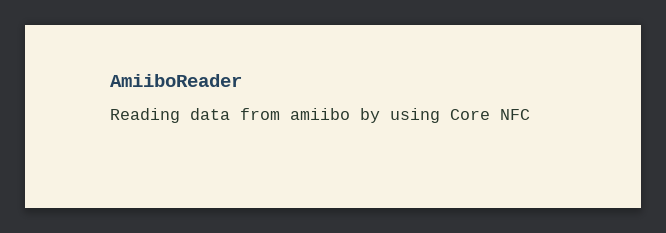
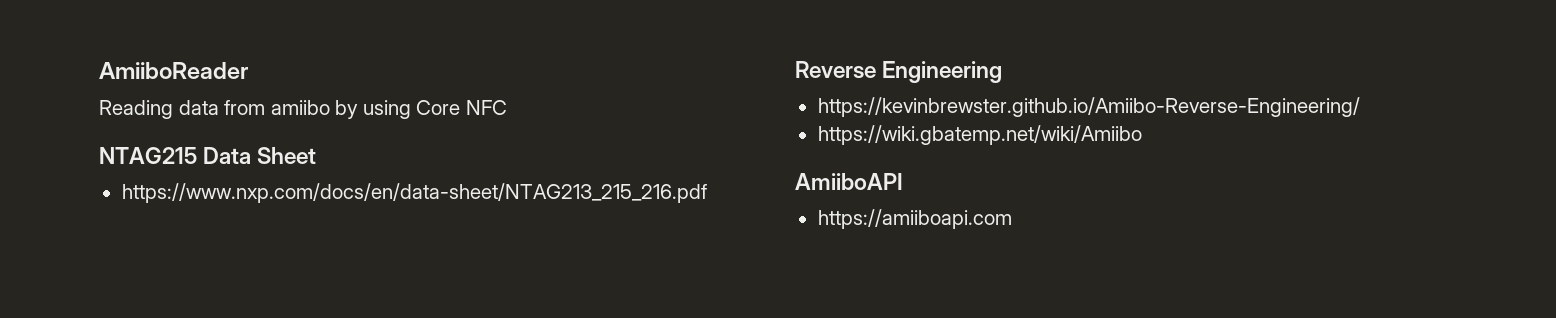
(530, 114) none -> [99,147,317,164] [121,183,707,203] [795,61,1003,83] [817,97,1360,117] [817,125,1142,145] [795,173,903,190] [817,209,1012,229] // NTAG215 Data Sheet // https://www.nxp.com/docs/en/data-sheet/NTAG213_215_216.pdf // Reverse Engineering // https://kevinbrewster.github.io/Amiibo-Reverse-Engineering/ // https://wiki.gbatemp.net/wiki/Amiibo // AmiiboAPI // https://amiiboapi.com

